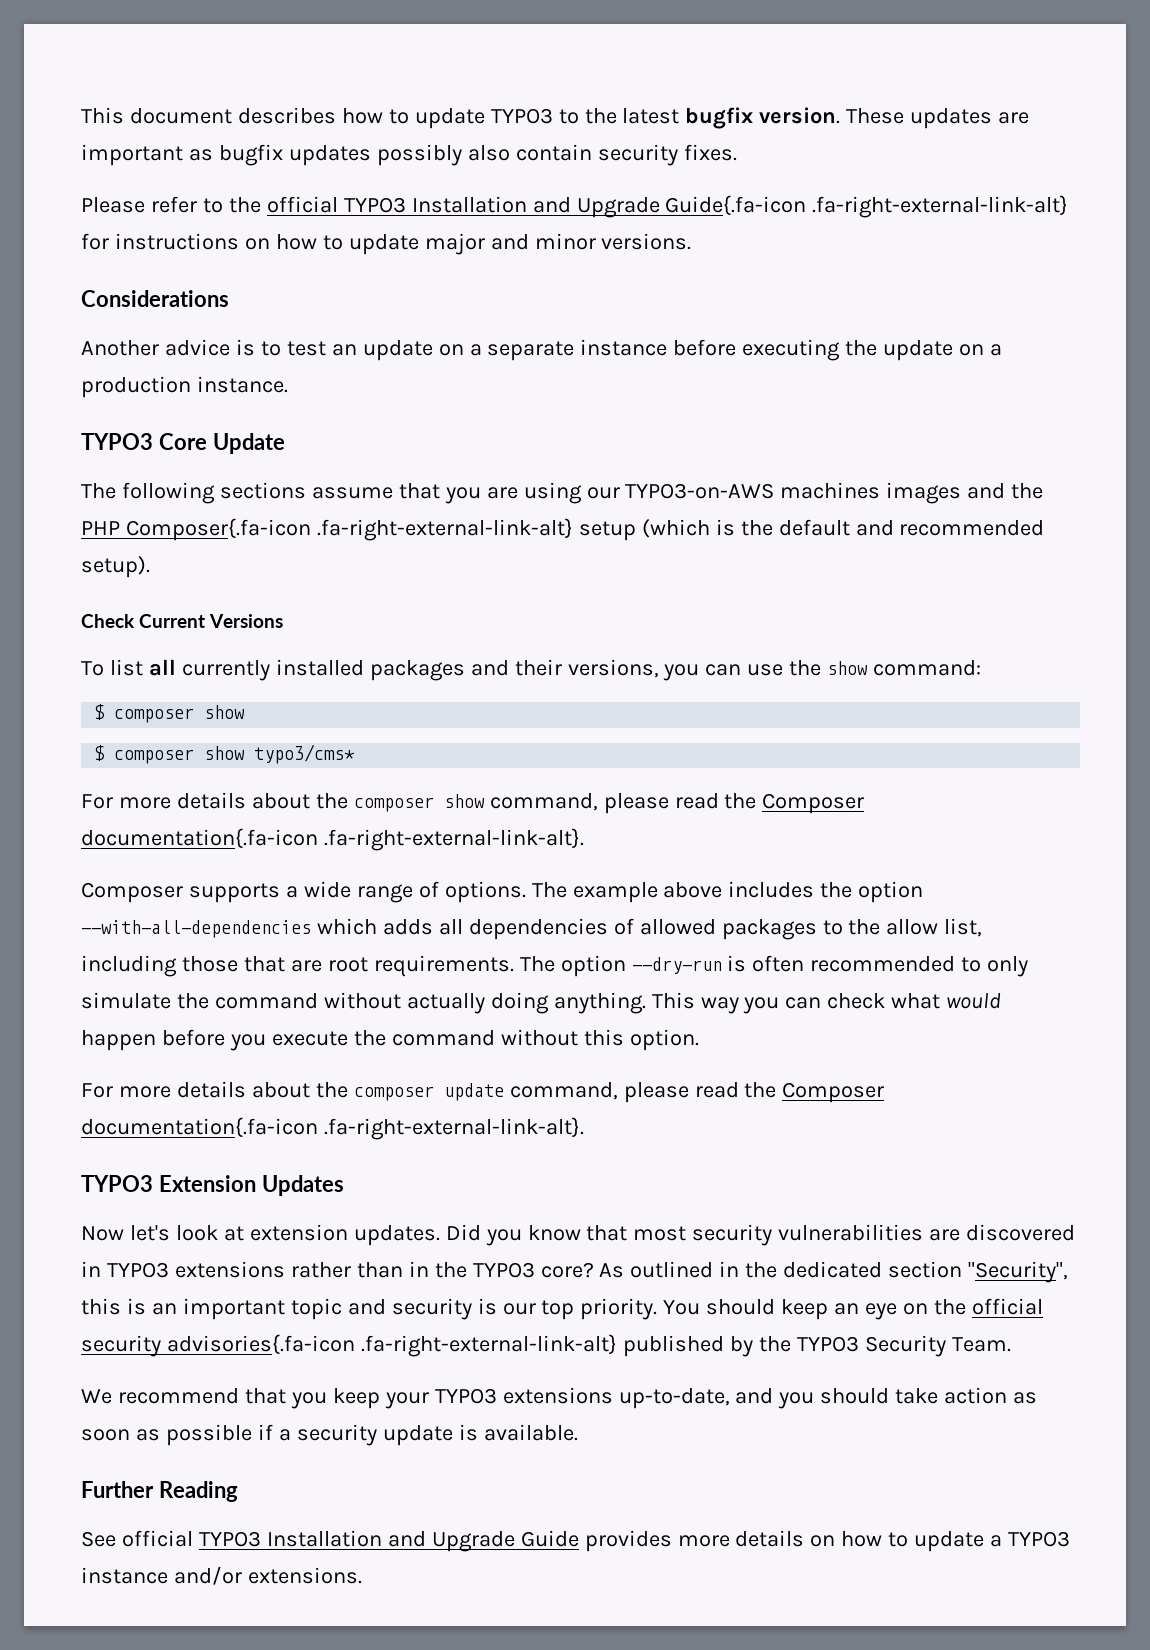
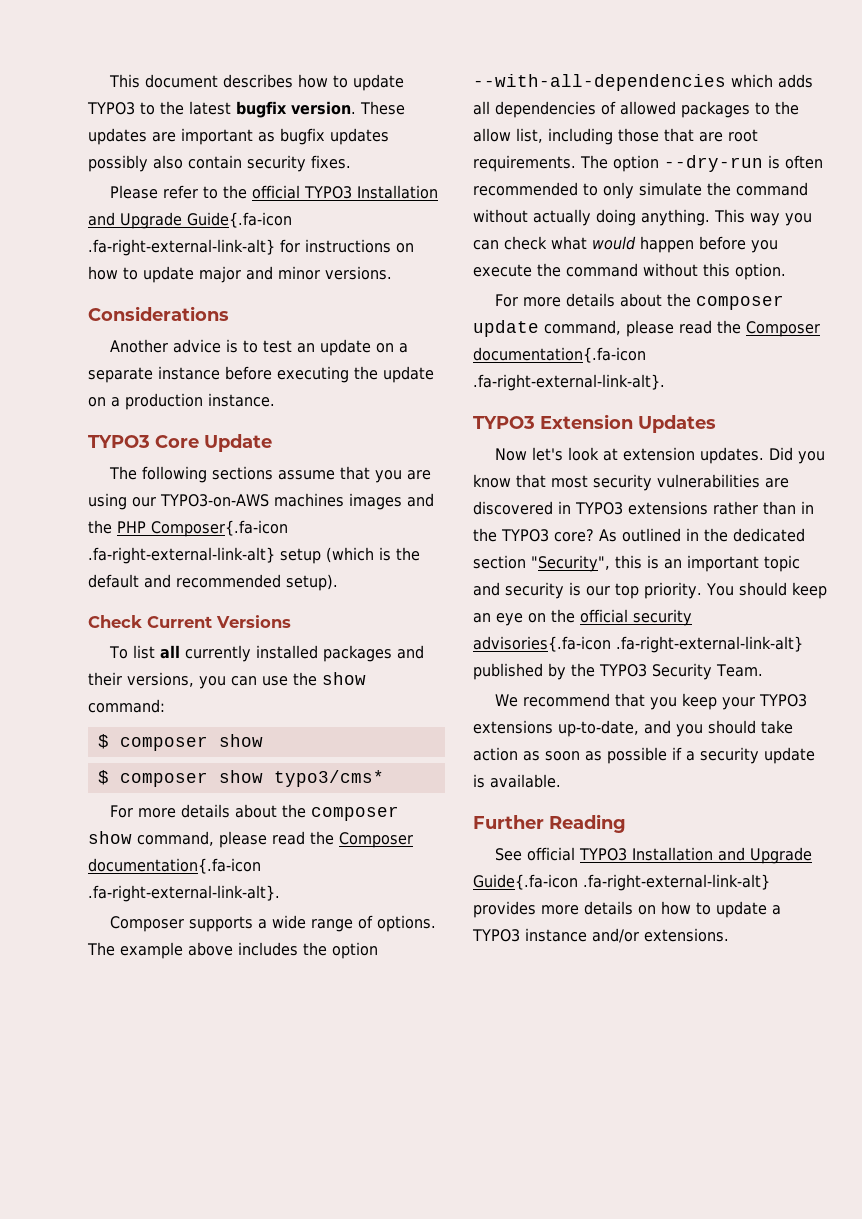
[520,1530,579,1547] Guide -> [473,874,770,891] Guide{.fa-icon .fa-right-external-link-alt}

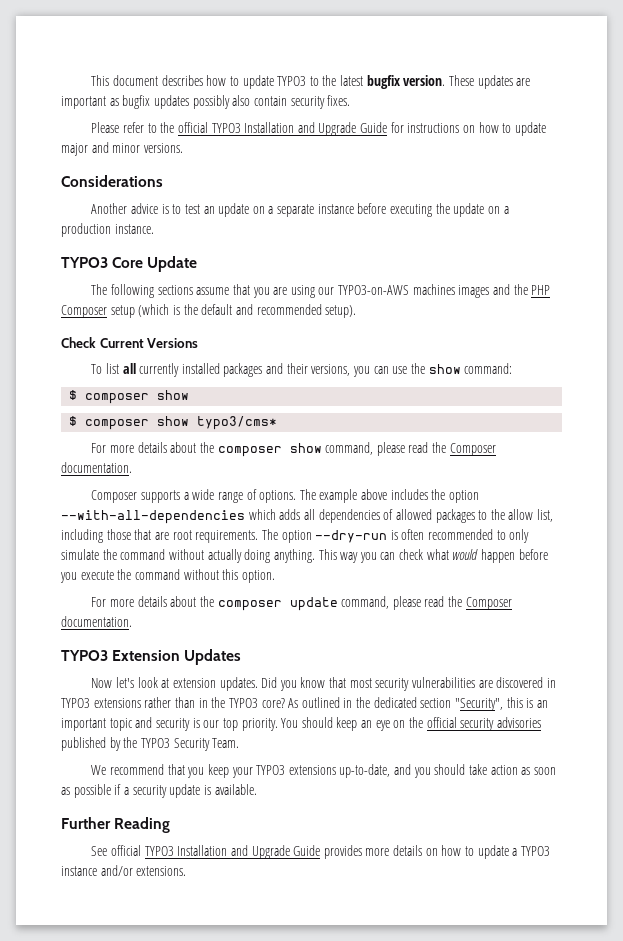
[187,212,292,228] [88,239,275,256] Guide{.fa-icon .fa-right-external-link-alt} -> [360,122,388,133] Guide
[151,520,288,537] [88,547,275,564] Composer{.fa-icon .fa-right-external-link-alt} -> [61,305,107,318] Composer
[88,858,261,874] [88,885,280,902] documentation{.fa-icon .fa-right-external-link-alt}. -> [61,462,132,473] documentation.
[473,347,646,363] [473,374,665,391] documentation{.fa-icon .fa-right-external-link-alt}. -> [61,616,132,627] documentation.
[473,636,803,653] advisories{.fa-icon .fa-right-external-link-alt} -> [496,717,541,728] advisories
[473,874,770,891] Guide{.fa-icon .fa-right-external-link-alt} -> [293,845,321,856] Guide

